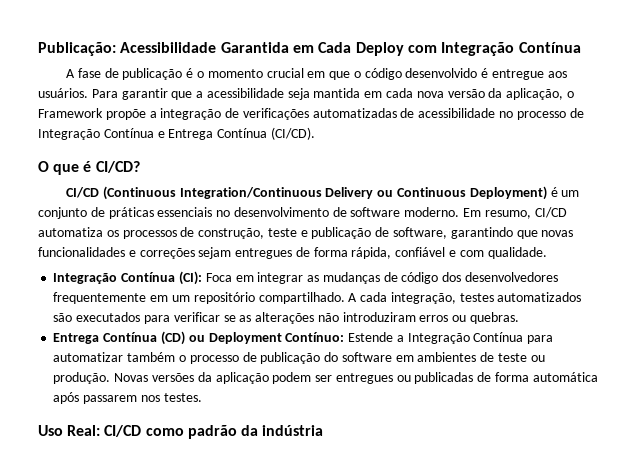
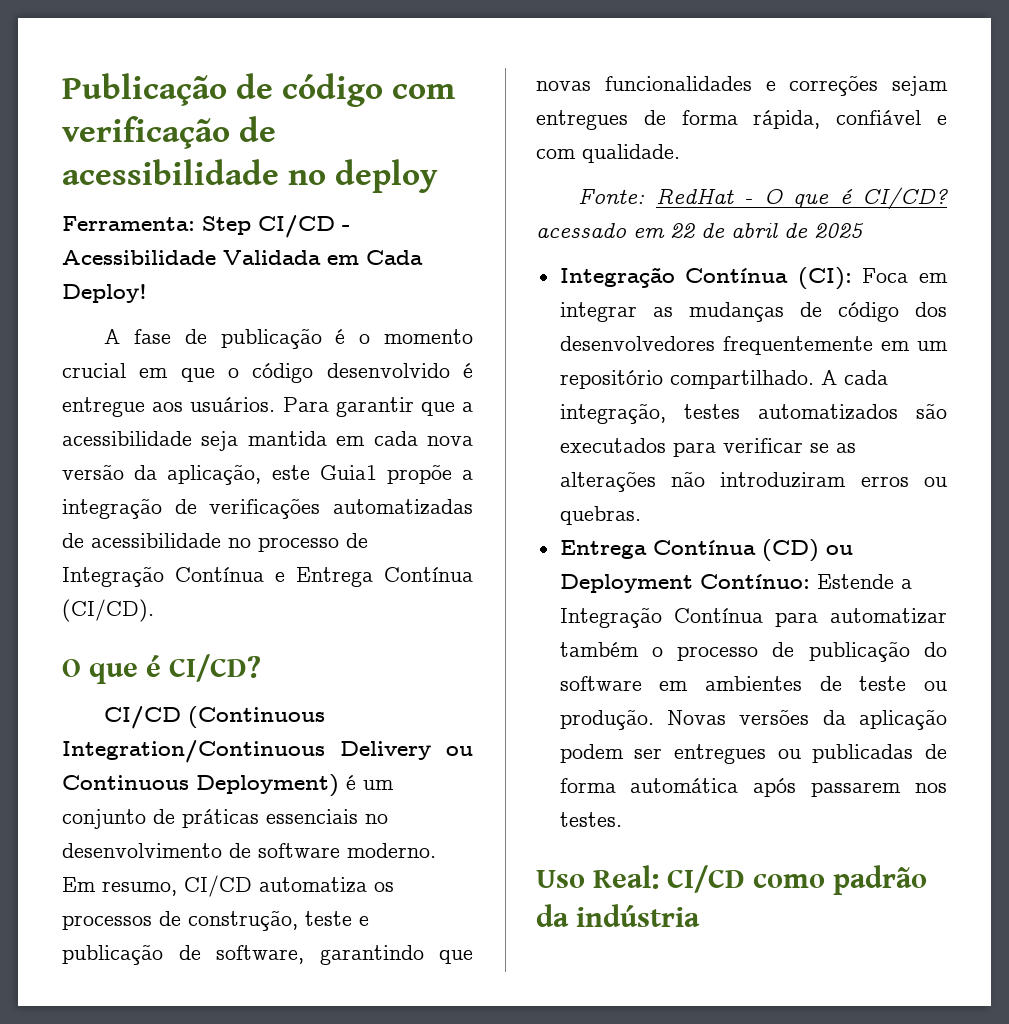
[38,42,581,56] Publicação: Acessibilidade Garantida em Cada Deploy com Integração Contínua -> [62,73,456,107] [62,116,277,149] [62,159,439,193] [62,215,350,238] [62,250,423,265] [62,284,147,303] Publicação de código com verificação de acessibilidade no deploy // Ferramenta: Step CI/CD - Acessibilidade Validada em Cada Deploy!
[566,91,574,98] [38,108,103,118] o Framework -> [271,465,377,480] este Guia1
(547, 253) none -> [578,187,948,209] [536,223,864,238] // Fonte: RedHat - O que é CI/CD? acessado em 22 de abril de 2025

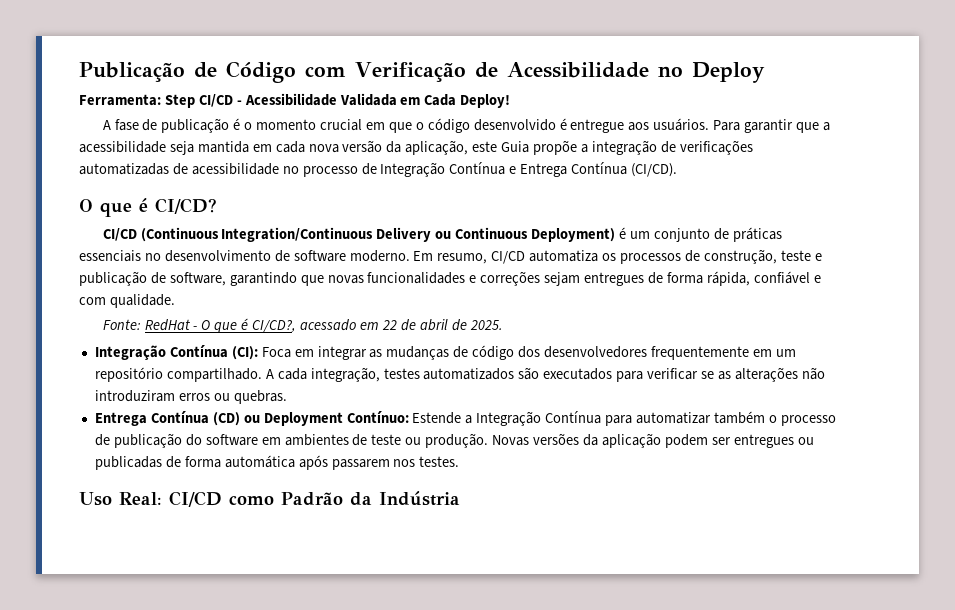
[282,73,456,107] [62,116,277,149] [62,159,439,193] código com verificação de acessibilidade no deploy -> [226,61,765,83] Código com Verificação de Acessibilidade no Deploy
[319,465,377,480] Guia1 -> [501,141,530,153] Guia
[862,187,948,209] CI/CD? -> [252,320,297,333] CI/CD?,
[814,223,864,238] 2025 -> [469,320,503,330] 2025.
[833,865,928,895] [536,904,701,927] padrão da indústria -> [281,491,460,506] Padrão da Indústria

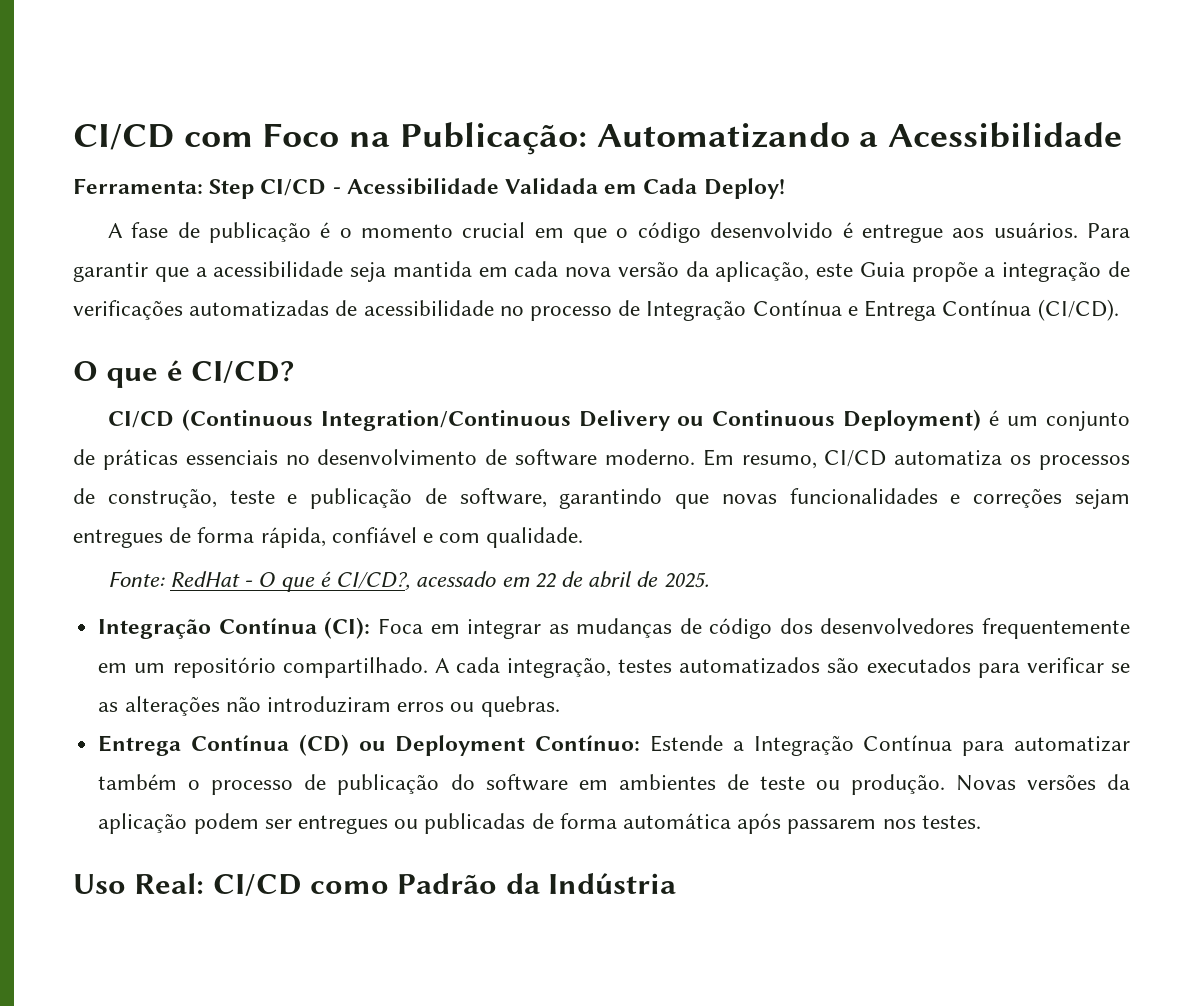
[79,61,765,83] Publicação de Código com Verificação de Acessibilidade no Deploy -> [73,122,1123,155] CI/CD com Foco na Publicação: Automatizando a Acessibilidade

